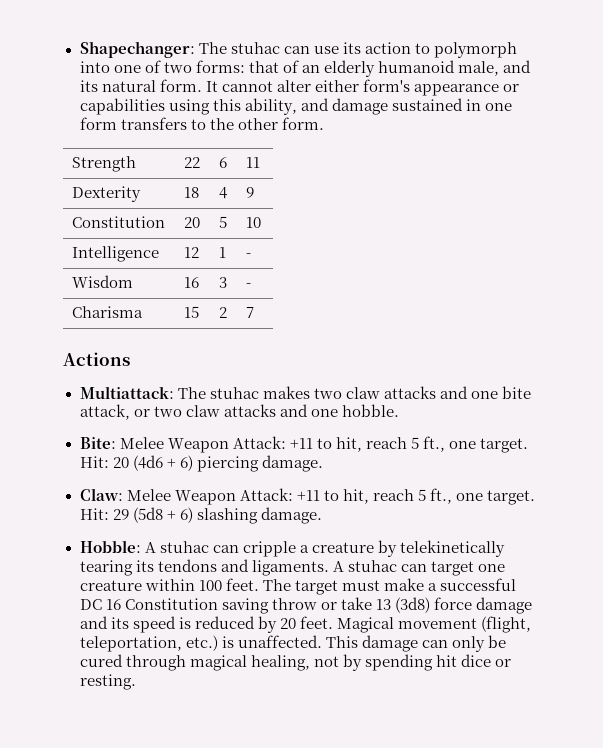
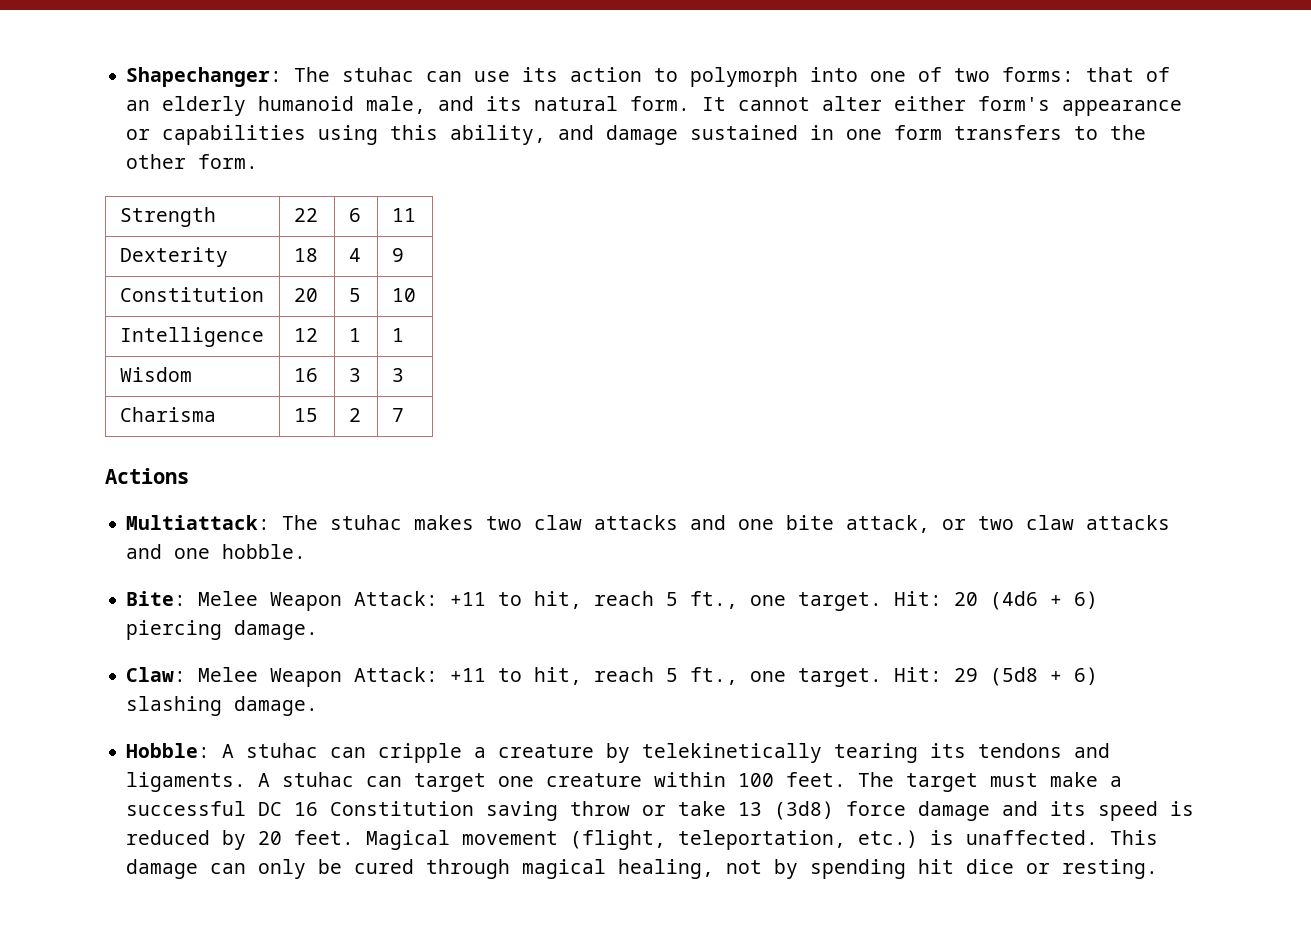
[246,253,252,258] - -> [391,328,404,342] 1
[246,283,252,288] - -> [391,368,404,382] 3

